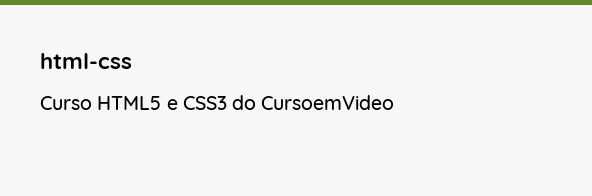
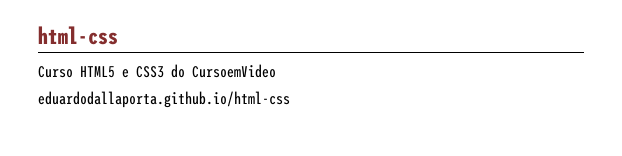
(395, 102) none -> [38,91,290,108] // eduardodallaporta.github.io/html-css

